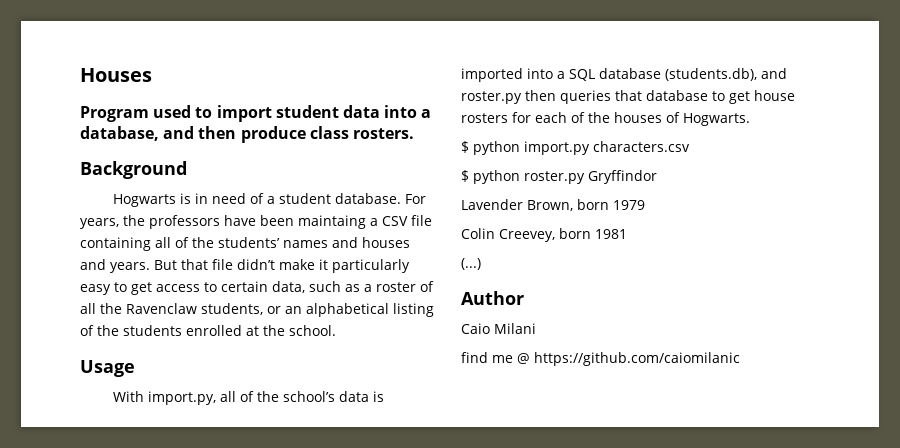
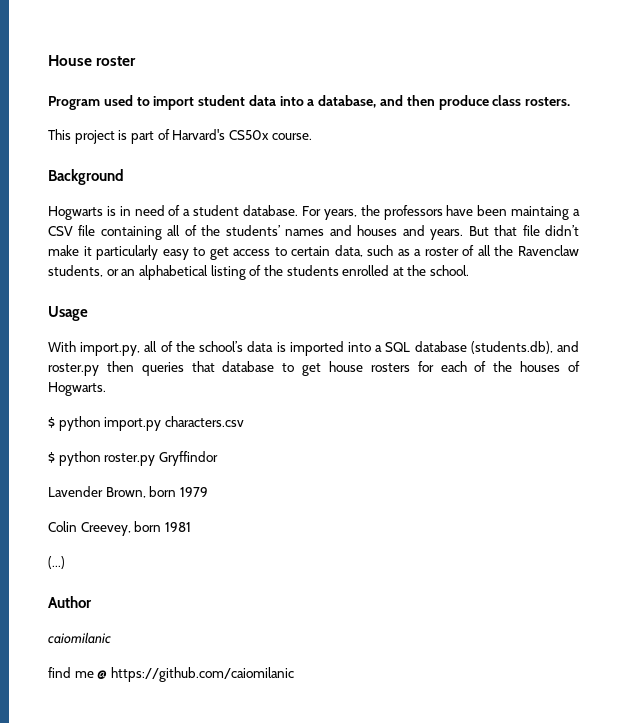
[80,68,152,82] Houses -> [48,55,137,66] House roster
(414, 133) none -> [48,129,312,144] // This project is part of Harvard's CS50x course.
[461,323,536,334] Caio Milani -> [48,632,111,644] caiomilanic

